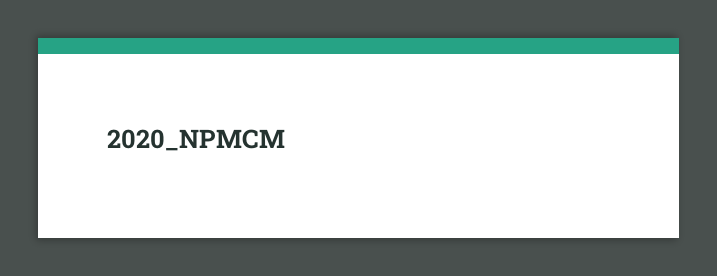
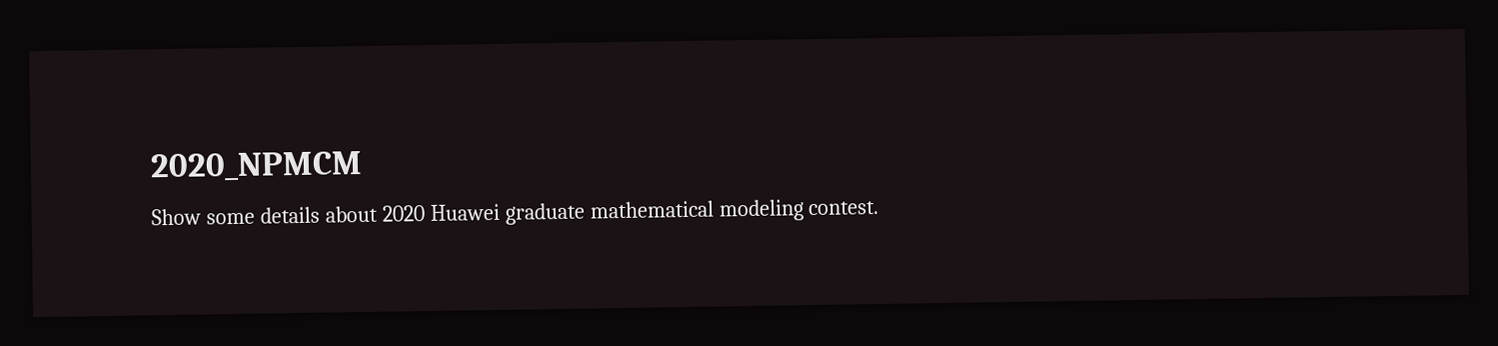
(285, 140) none -> [151,199,880,226] // Show some details about 2020 Huawei graduate mathematical modeling contest.

